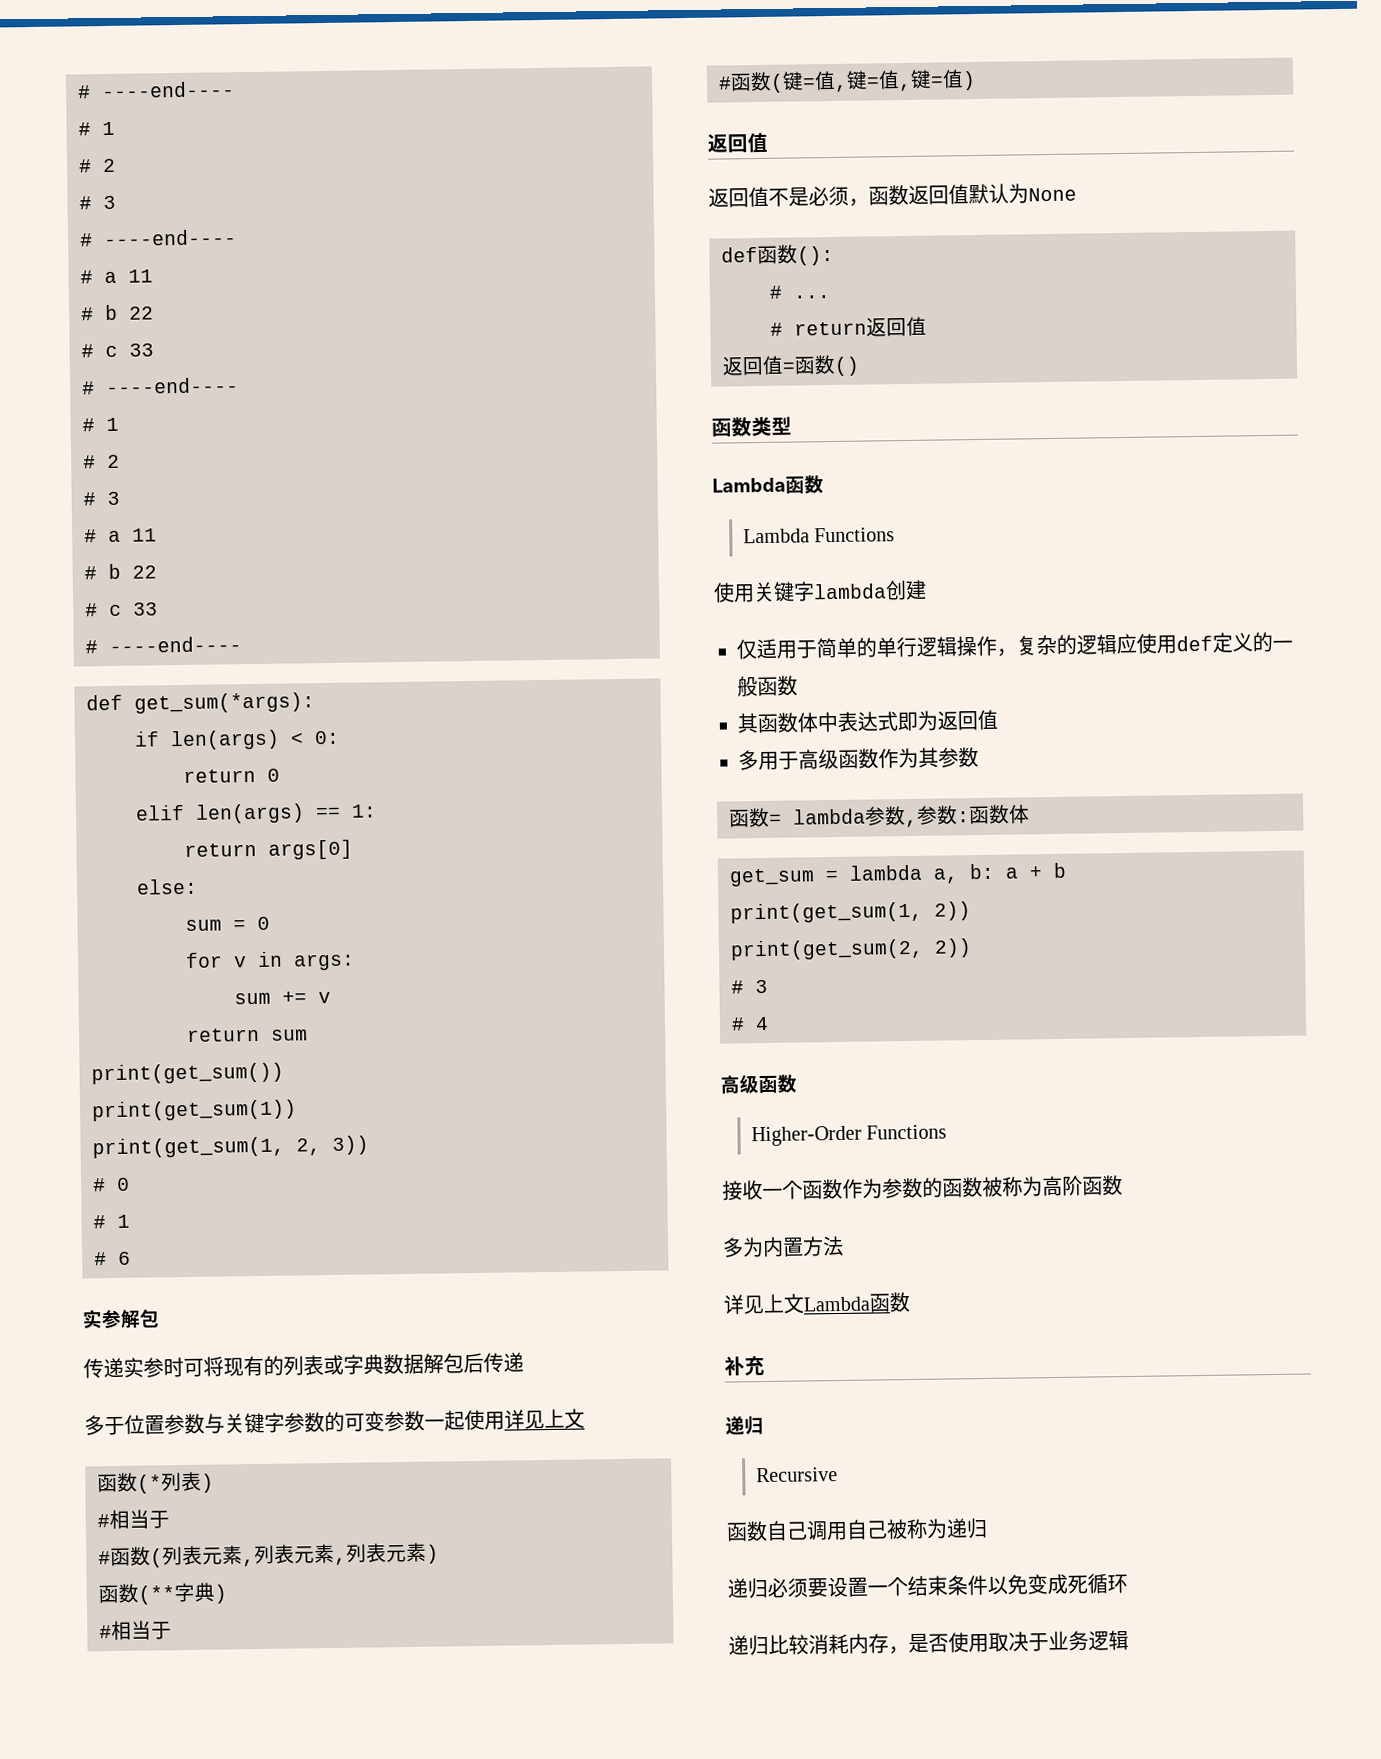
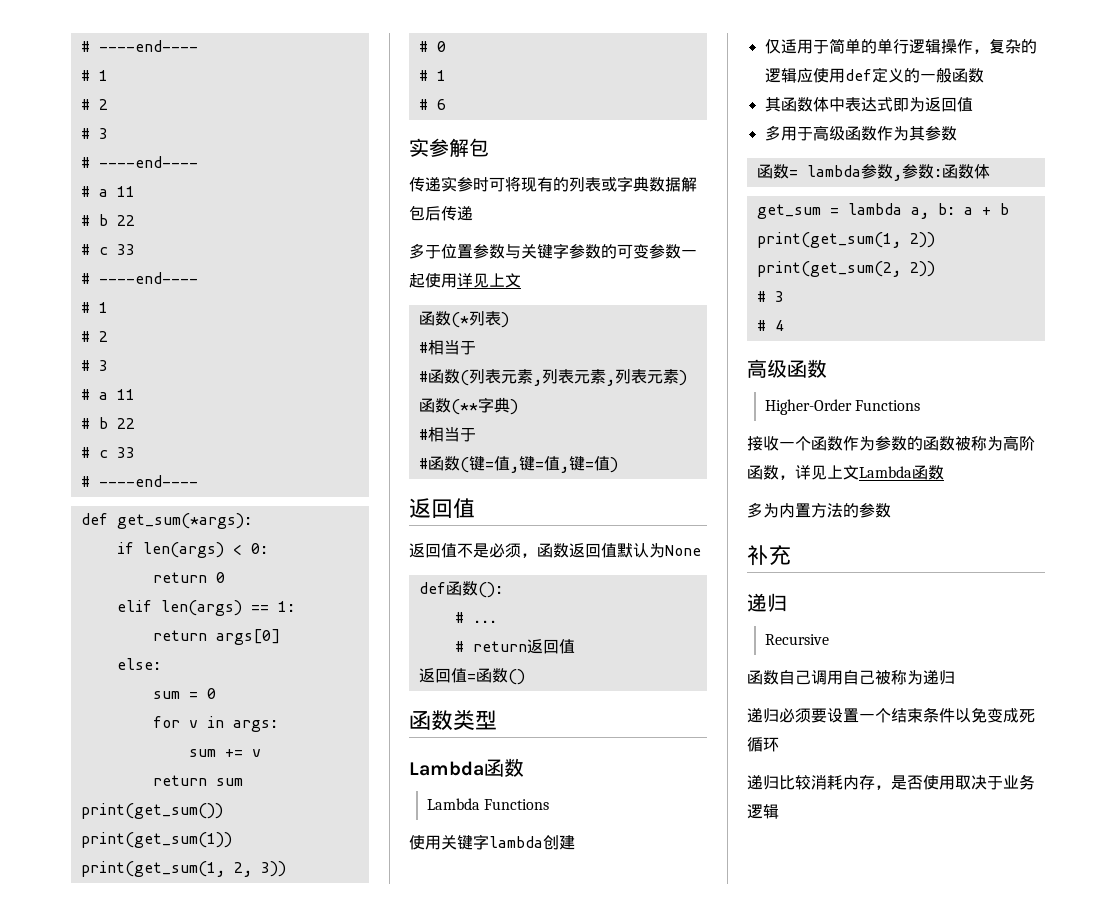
(1123, 1185) none -> [779,465,944,480] ，详见上文Lambda函数
[723,1293,890,1315] // 详见上文Lambda函 -> [843,503,875,518] 的参

